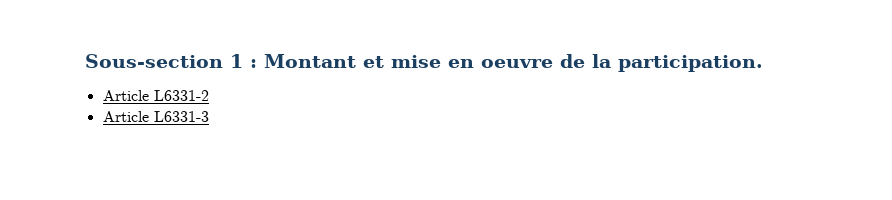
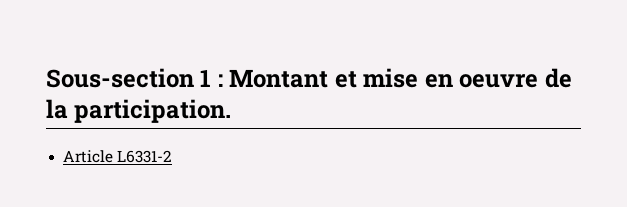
[102,111,209,122] // Article L6331-3 -> (173, 156) none

